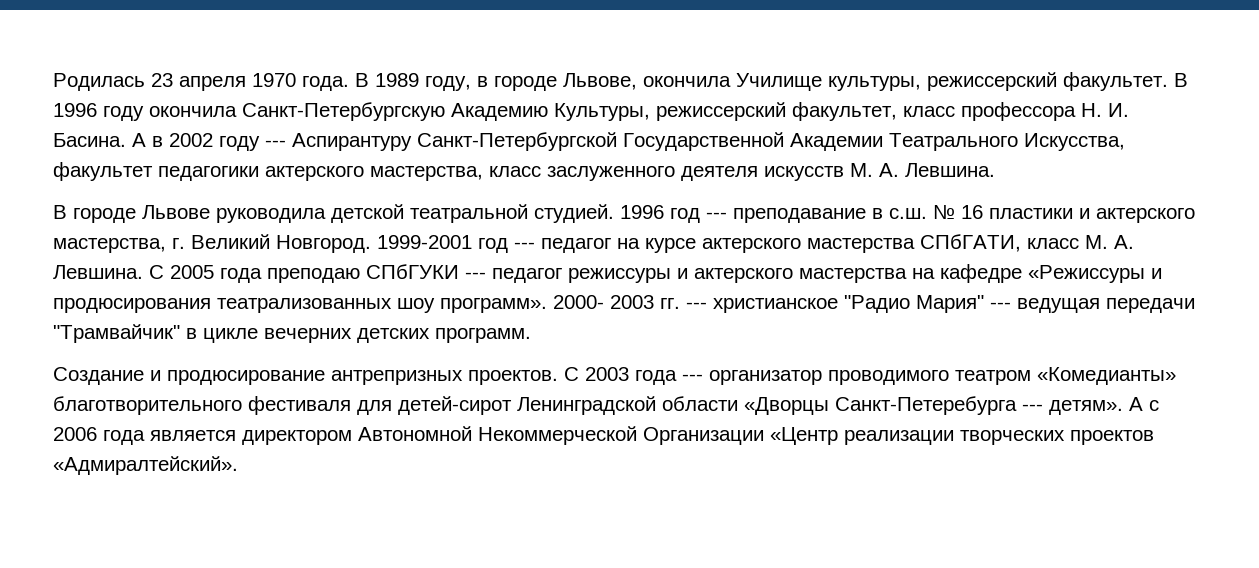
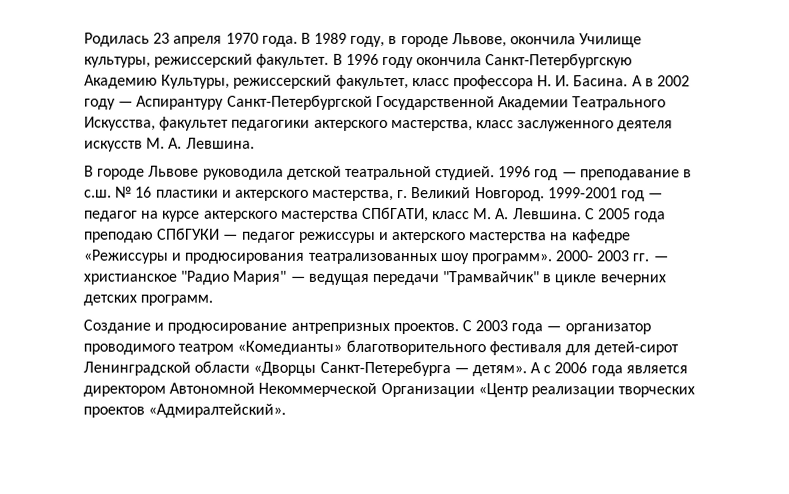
[265,140,286,147] --- -> [118,101,134,107] —
[706,212,727,219] --- -> [561,172,577,178] —
[514,242,535,249] --- -> [648,193,664,199] —
[465,272,486,279] --- -> [223,234,239,240] —
[686,302,707,309] --- -> [652,256,668,262] —
[990,302,1011,309] --- -> [289,276,305,282] —
[682,374,703,381] --- -> [546,326,562,332] —
[1022,404,1043,411] --- -> [453,368,469,374] —

